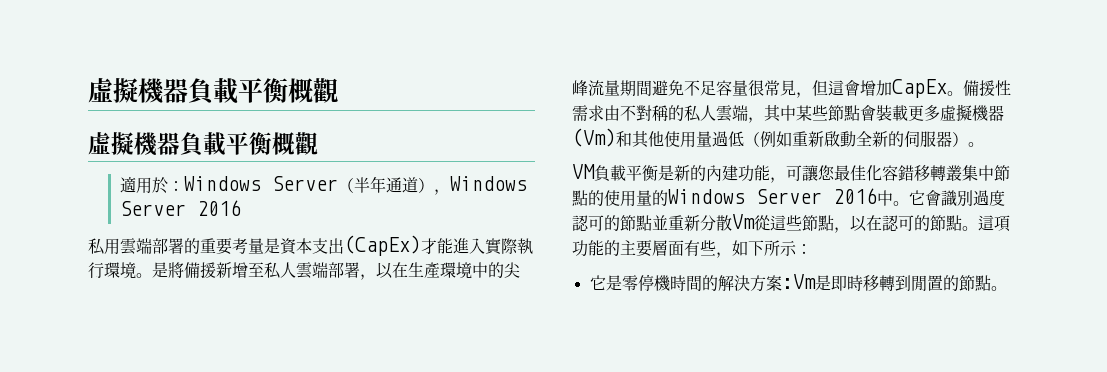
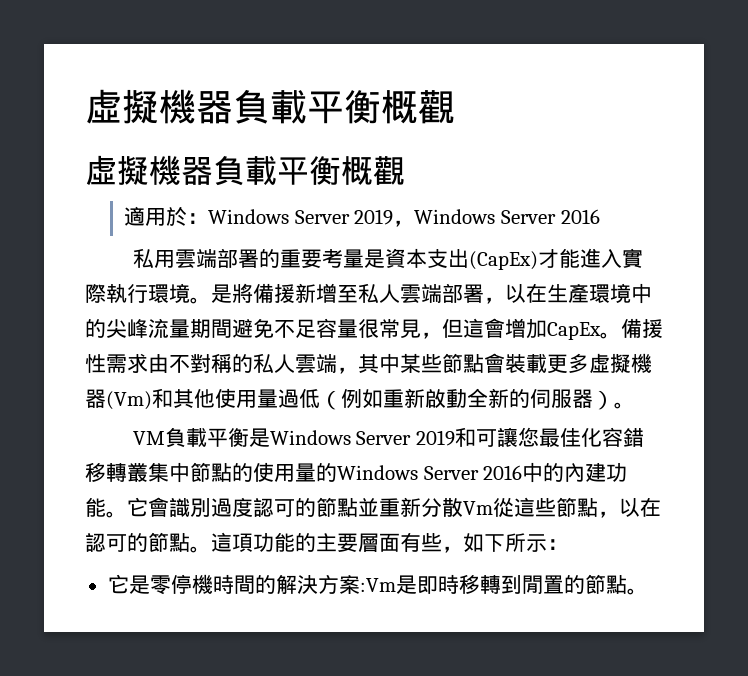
[337,176,434,193] （半年通道） -> [354,209,394,225] 2019
[674,165,786,183] 新的內建功能， -> [269,427,476,447] Windows Server 2019和
(893, 198) none -> [543,463,628,482] [85,497,106,517] 的內建功能

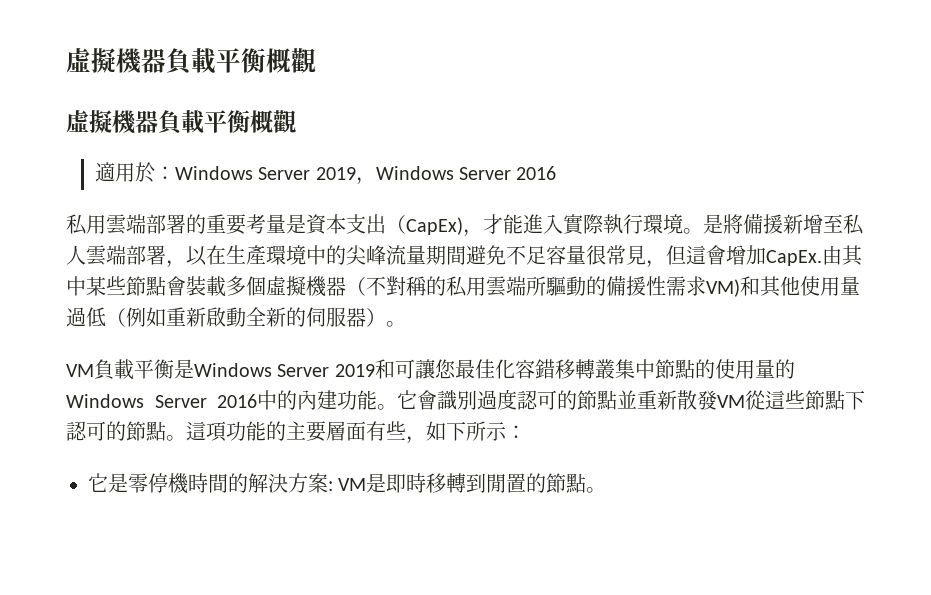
[468,251,538,270] (CapEx) -> [386,215,483,237] （CapEx)，
[547,318,663,340] [85,353,358,374] CapEx。備援性需求由不對稱的私人雲端， -> [766,245,842,266] CapEx.由
[547,353,652,374] [85,389,152,410] 更多虛擬機器(Vm) -> [226,276,740,297] 多個虛擬機器（不對稱的私用雲端所驅動的備援性需求VM)
[421,498,493,517] 分散Vm -> [677,390,745,410] 散發VM
[598,497,661,518] ，以在 -> [845,390,865,410] 下
[359,578,396,592] :Vm -> [328,478,367,491] : VM

